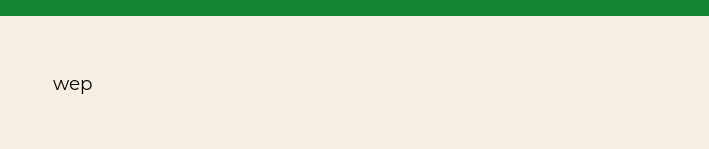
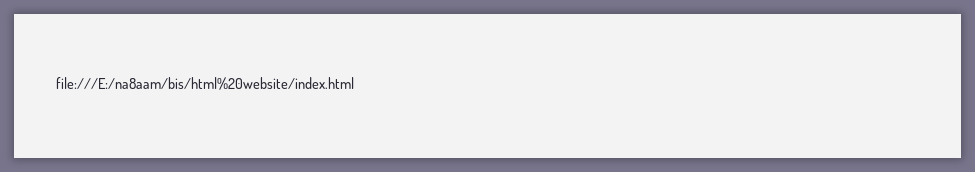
[53,80,93,94] wep -> [56,77,354,90] file:///E:/na8aam/bis/html%20website/index.html

